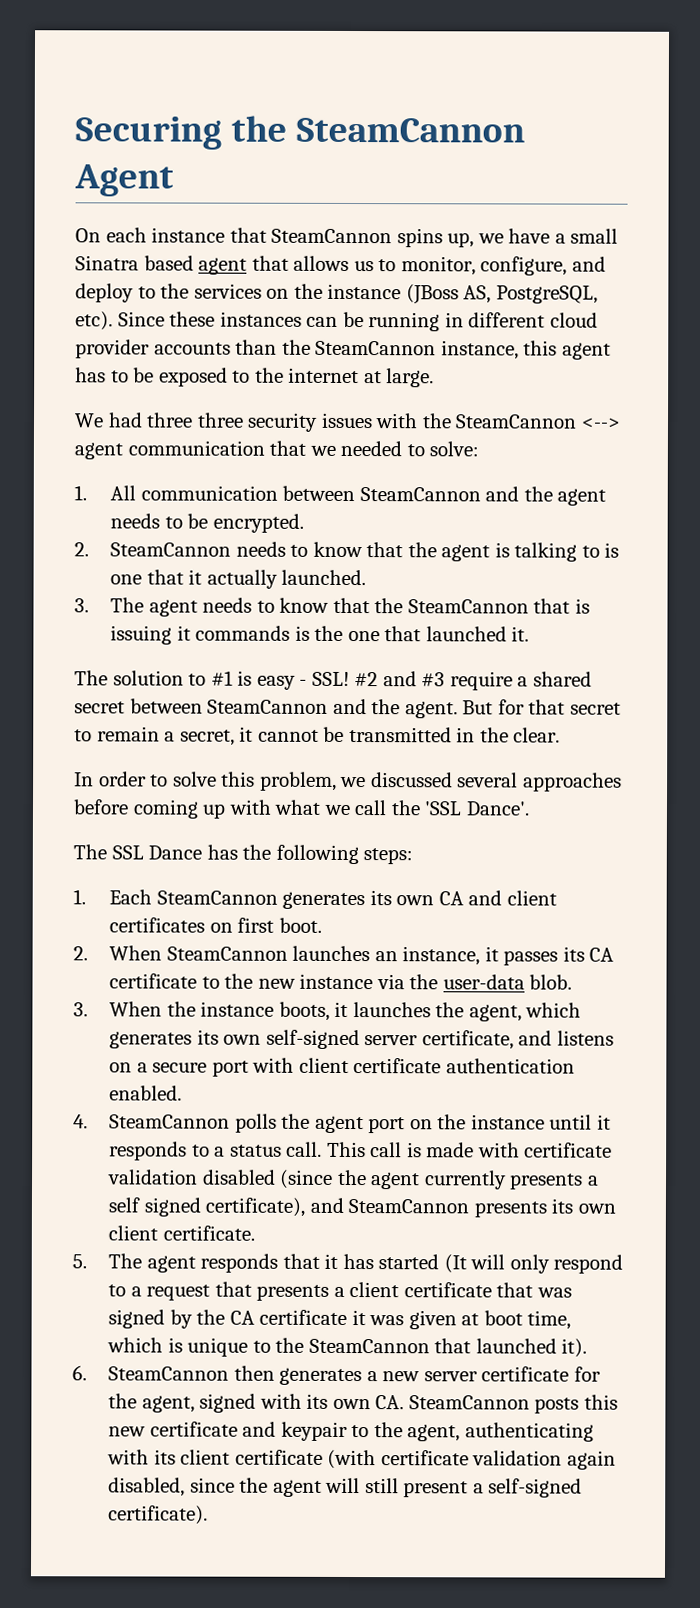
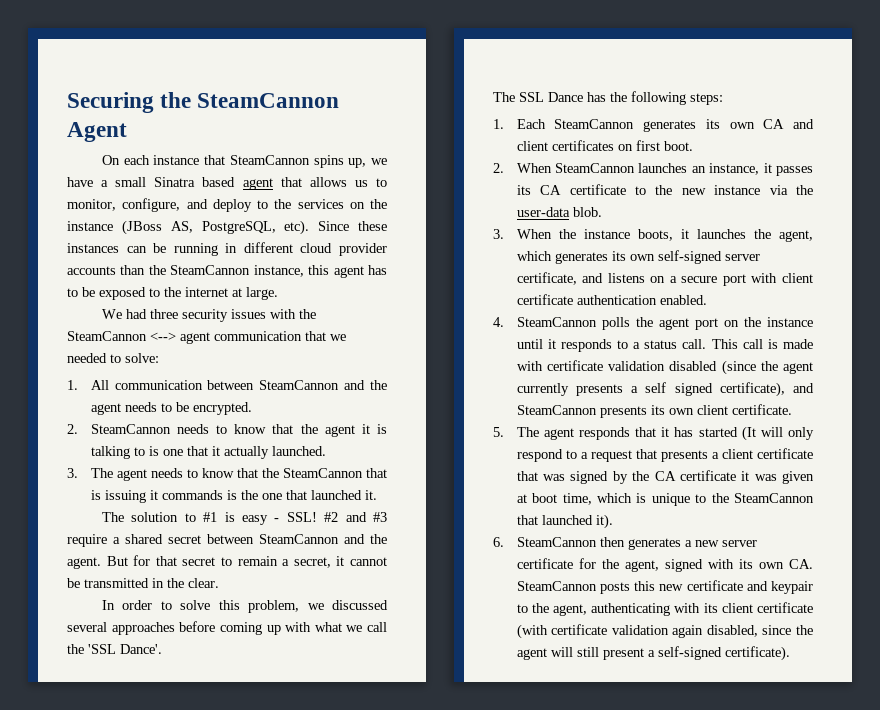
[196,412,244,428] three -> (178, 314) none
(491, 553) none -> [361,424,370,434] it

